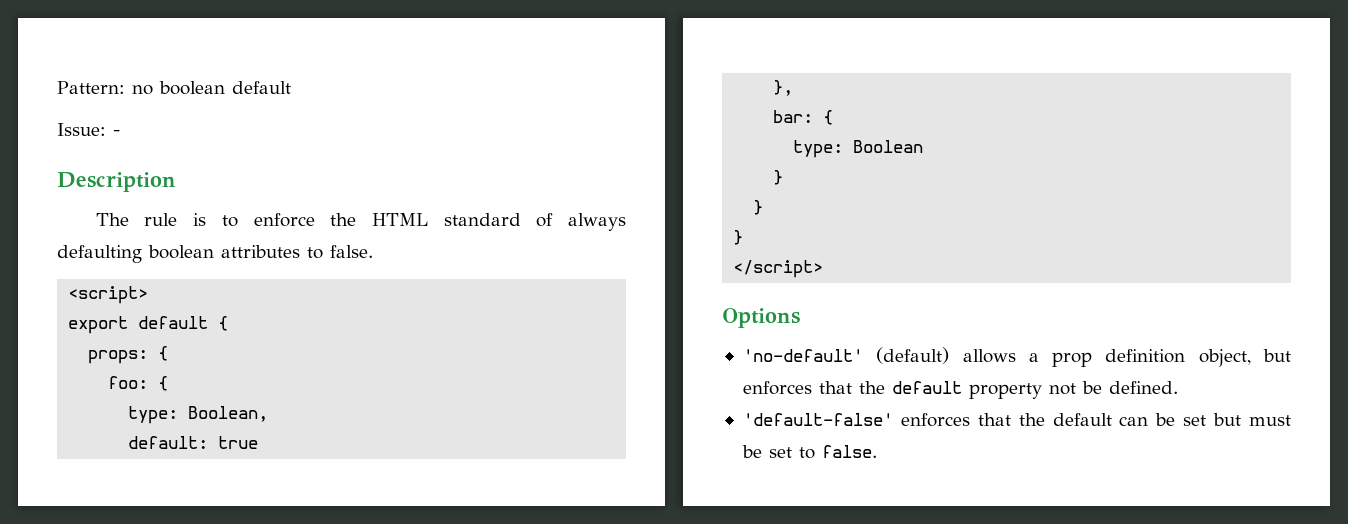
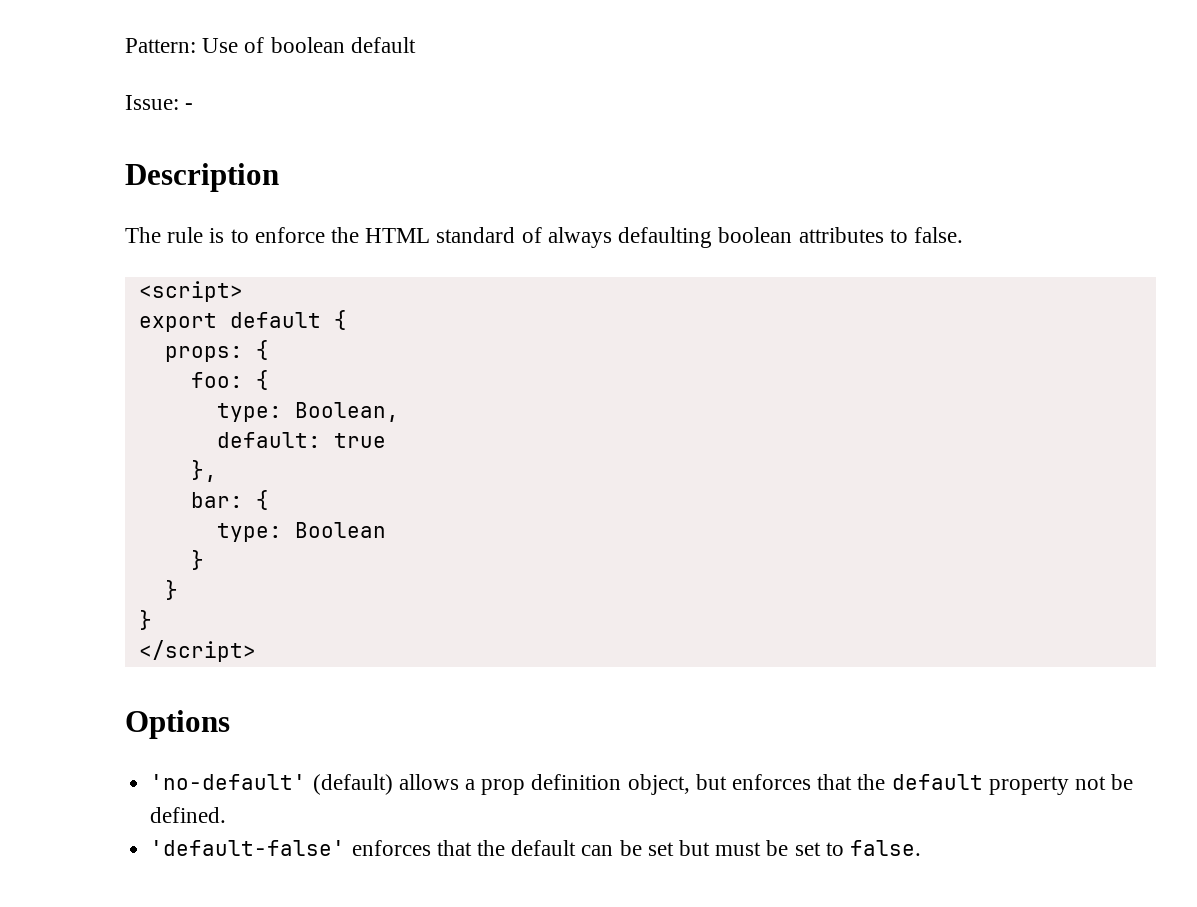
[132,85,153,95] no -> [202,37,265,53] Use of

